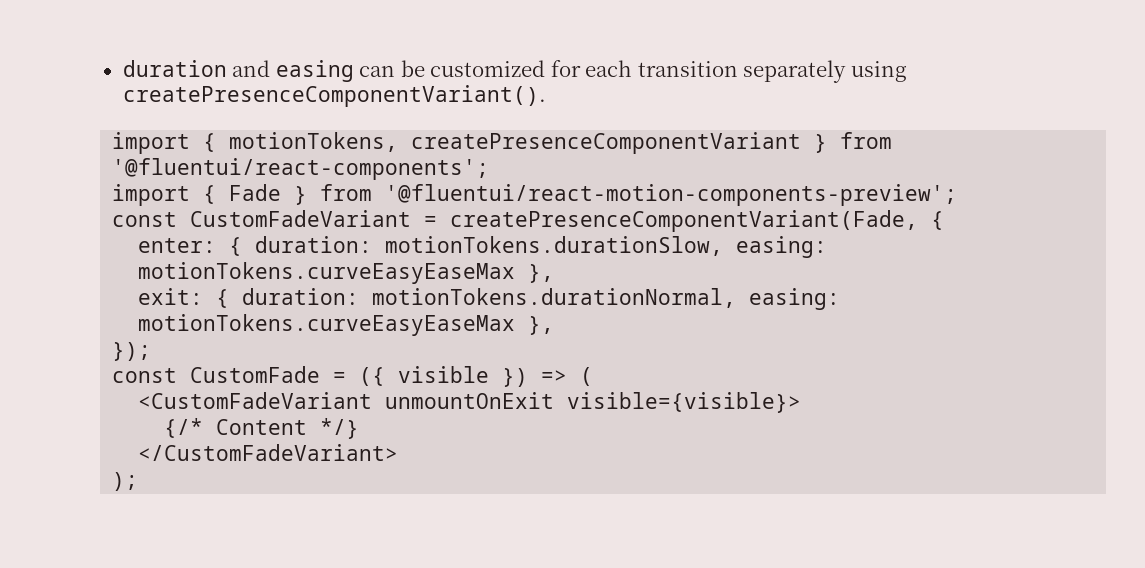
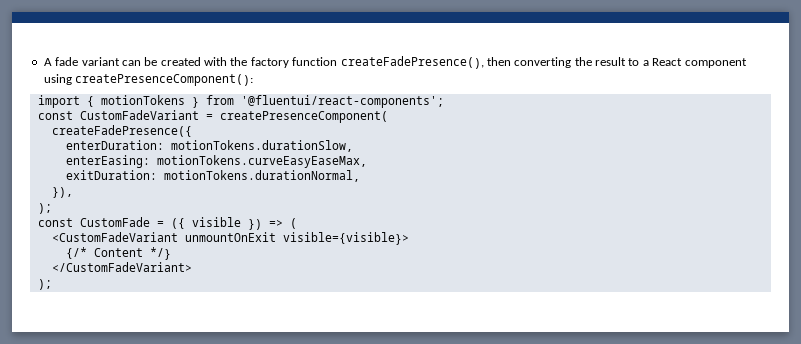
[122,60,907,83] [122,85,546,107] [112,132,802,154] duration and easing can be customized for each transition separately using createPresenceComponentVariant(). // import { motionTokens, createPresenceComponentVariant -> [43,56,747,69] [43,74,254,86] [37,95,185,108] A fade variant can be created with the factory function createFadePresence(), then converting the result to a React component using createPresenceComponent(): // import { motionTokens
[112,184,958,206] [112,210,945,232] [138,236,828,258] [138,262,555,284] [138,288,841,310] [138,314,555,336] [112,342,152,361] import { Fade } from '@fluentui/react-motion-components-preview'; // const CustomFadeVariant = createPresenceComponentVariant(Fade, { // enter: { duration: motionTokens.durationSlow, easing: motionTokens.curveEasyEaseMax }, // exit: { duration: motionTokens.durationNormal, easing: motionTokens.curveEasyEaseMax }, // }); -> [37,110,388,123] [51,125,192,137] [65,140,353,152] [65,155,367,168] [65,170,360,182] [51,187,73,198] [37,203,52,214] const CustomFadeVariant = createPresenceComponent( // createFadePresence({ // enterDuration: motionTokens.durationSlow, // enterEasing: motionTokens.curveEasyEaseMax, // exitDuration: motionTokens.durationNormal, // }), // );

